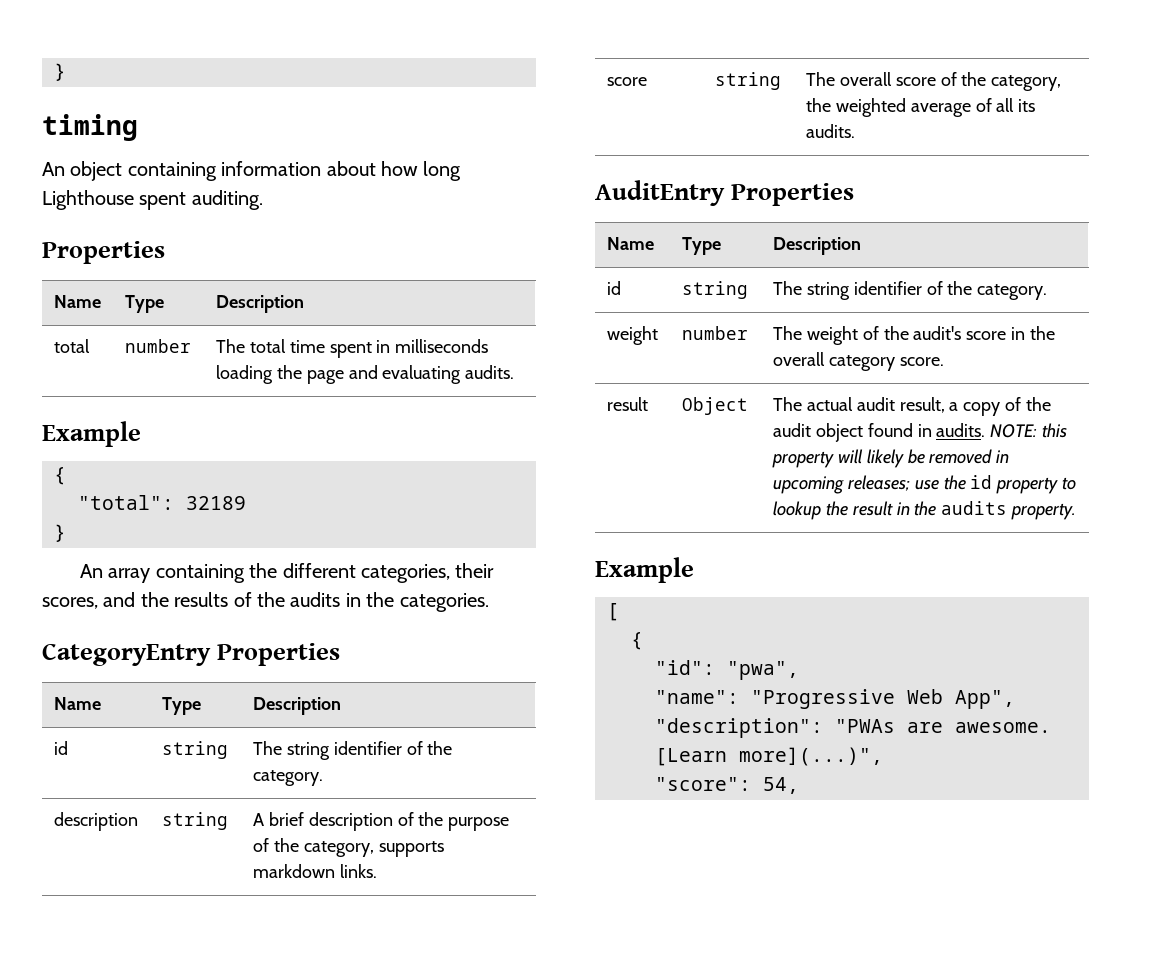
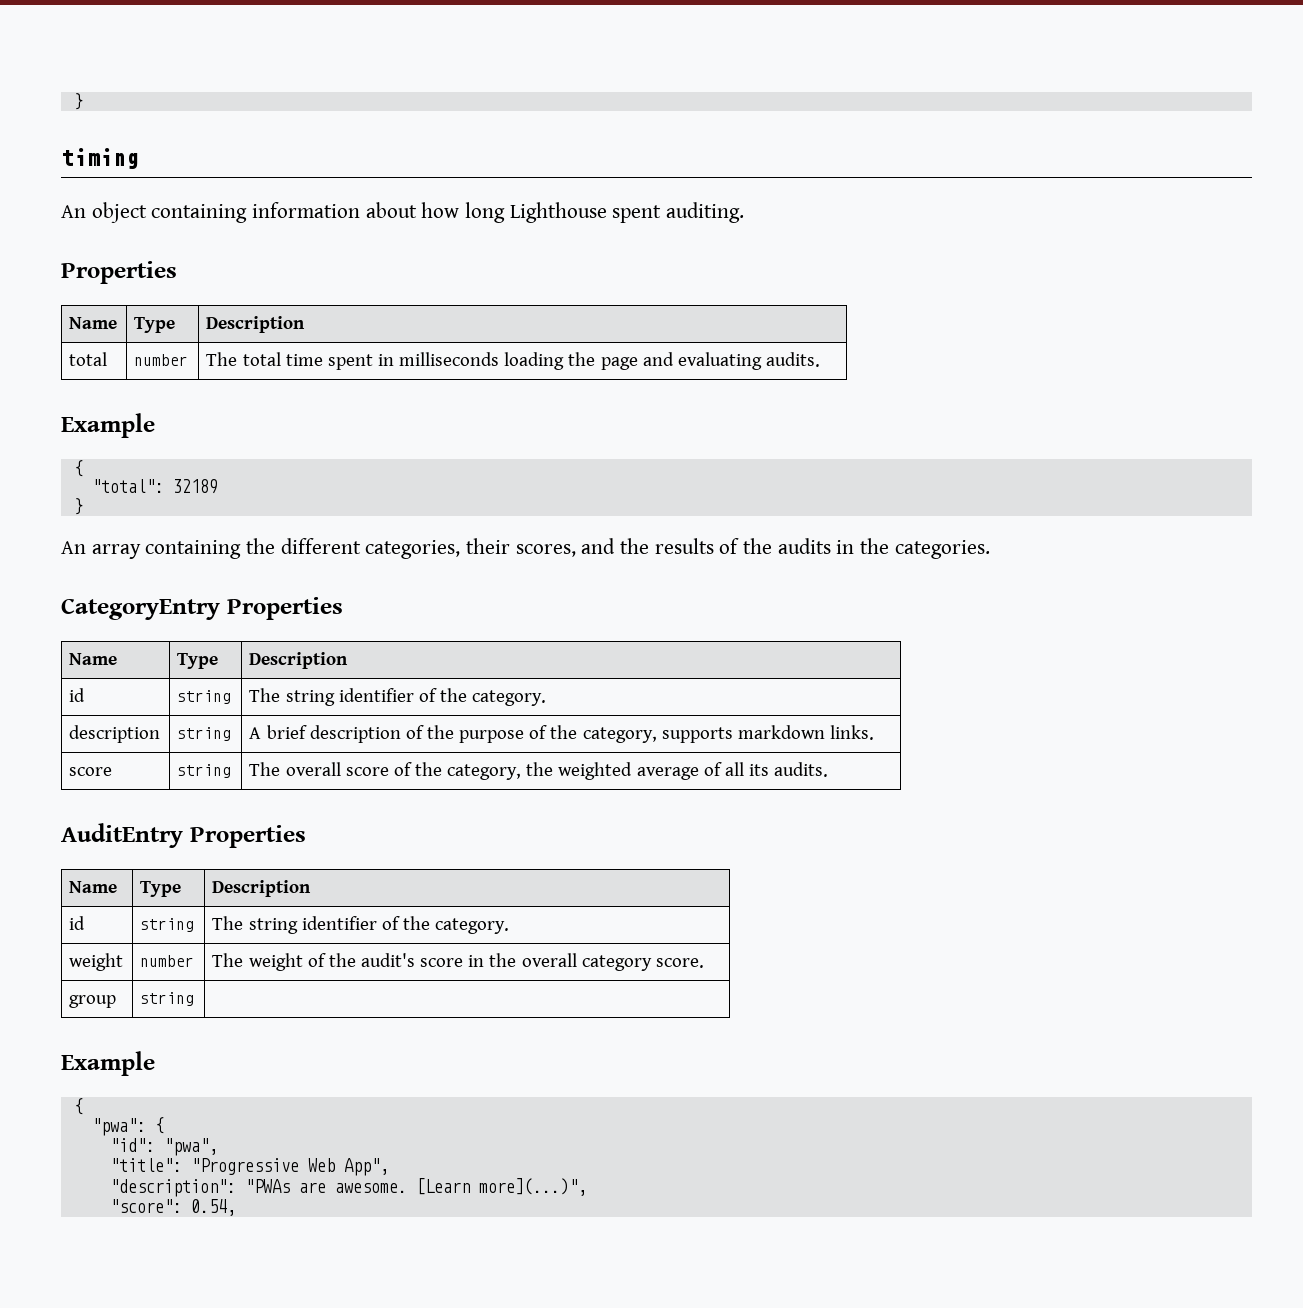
[606,397,648,411] [681,397,748,415] [772,397,1052,416] [772,423,1068,442] [771,449,1010,468] [772,475,1077,494] [772,501,1077,520] [595,557,694,583] [607,603,619,621] result | Object | The actual audit result, a copy of the audit object found in audits. NOTE: this property will likely be removed in upcoming releases; use the id property to lookup the result in the audits property. // Example // [ // -> [69,995,117,1008] [140,992,195,1006] [61,1051,155,1076] [73,1098,83,1115] [91,1118,146,1136] group | string | // Example // { // "pwa":
[655,690,739,704] "name": -> [109,1158,182,1172] "title":
[763,777,799,794] 54, -> [190,1199,236,1216] 0.54,

